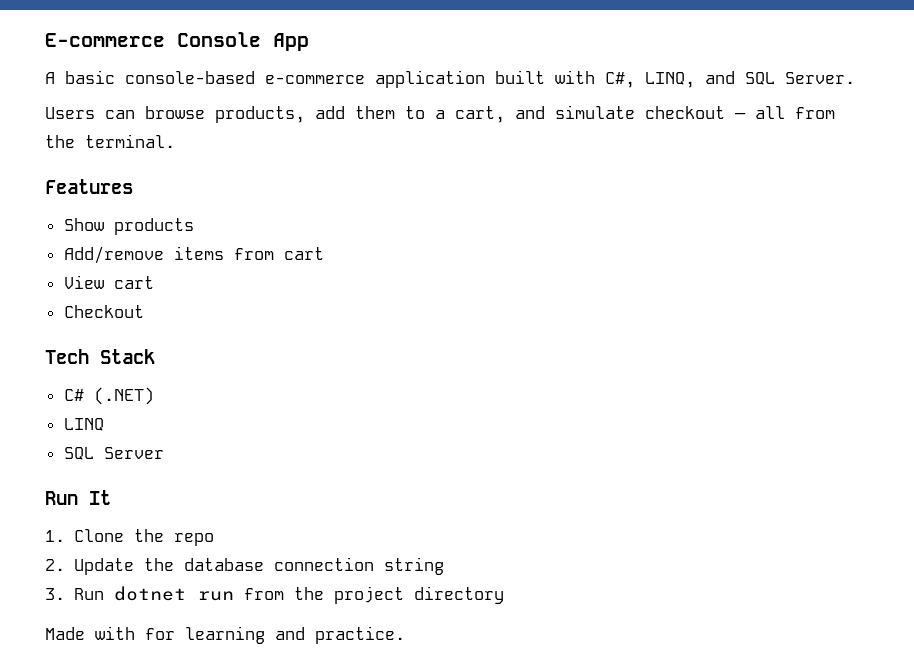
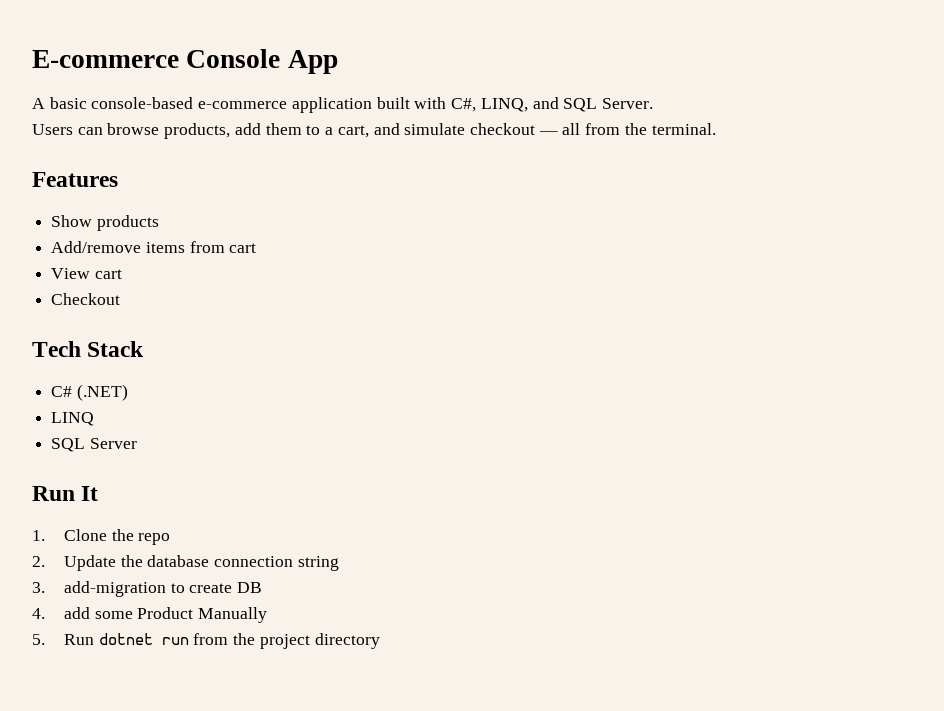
(65, 594) none -> [63,581,263,597] [32,607,268,623] [32,634,45,645] add-migration to create DB // 4. add some Product Manually // 5.
[45,626,405,644] // Made with for learning and practice. -> (380, 641) none

